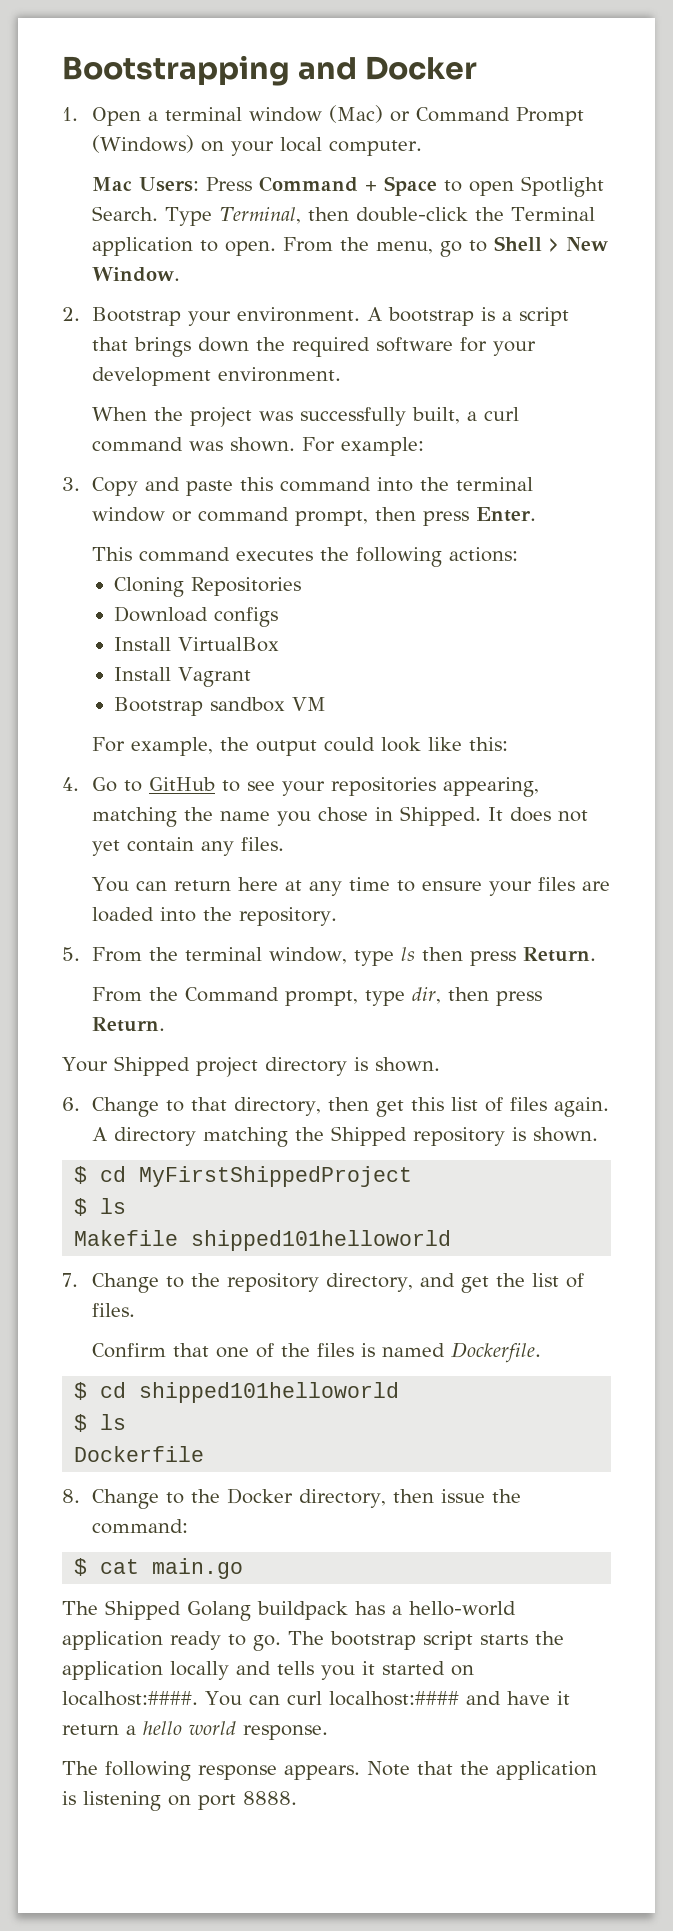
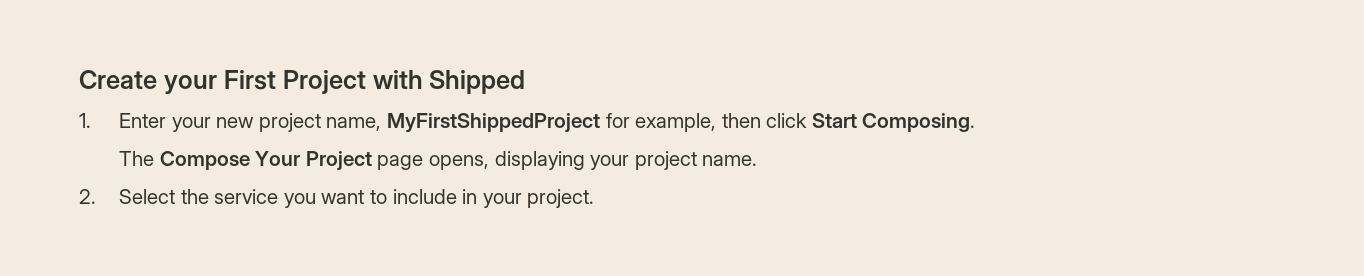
[62,55,478,86] [62,105,584,126] [91,135,422,156] [91,176,604,197] [91,206,595,226] [91,236,608,257] [91,267,180,282] [62,307,569,326] [91,337,536,357] [91,367,341,386] [91,407,519,427] [91,437,424,456] [62,477,533,496] [91,507,536,526] [91,547,518,567] [114,577,302,597] [114,606,279,627] [114,637,280,652] [114,667,252,687] [114,697,327,716] [91,737,508,756] [62,777,539,797] [91,806,588,827] [91,837,284,856] [91,877,610,896] [91,907,337,926] [62,947,596,966] [91,987,542,1006] [91,1017,165,1032] [62,1056,440,1077] [62,1097,609,1117] [91,1126,598,1147] [74,1166,413,1187] [74,1198,127,1216] [74,1230,452,1251] [62,1273,584,1293] [91,1303,135,1317] [91,1342,541,1363] [74,1382,400,1403] [74,1414,127,1432] [74,1446,205,1462] [62,1488,521,1509] [91,1519,188,1534] [74,1558,244,1579] [62,1600,516,1621] [62,1631,564,1651] [62,1661,474,1680] [62,1691,570,1706] [62,1721,328,1740] [62,1761,597,1781] [62,1791,297,1811] Bootstrapping and Docker // 1. Open a terminal window (Mac) or Command Prompt (Windows) on your local computer. // Mac Users: Press Command + Space to open Spotlight Search. Type Terminal, then double-click the Terminal application to open. From the menu, go to Shell > New Window. // 2. Bootstrap your environment. A bootstrap is a script that brings down the required software for your development environment. // When the project was successfully built, a curl command was shown. For example: // 3. Copy and paste this command into the terminal window or command prompt, then press Enter. // This command executes the following actions: // Cloning Repositories // Download configs // Install VirtualBox // Install Vagrant // Bootstrap sandbox VM // For example, the output could look like this: // 4. Go to GitHub to see your repositories appearing, matching the name you chose in Shipped. It does not yet contain any files. // You can return here at any time to ensure your files are loaded into the repository. // 5. From the terminal window, type ls then press Return. // From the Command prompt, type dir, then press Return. // Your Shipped project directory is shown. // 6. Change to that directory, then get this list of files again. A directory matching the Shipped repository is shown. // $ cd MyFirstShippedProject // $ ls // Makefile shipped101helloworld // 7. Change to the repository directory, and get the list of files. // Confirm that one of the files is named Dockerfile. // $ cd shipped101helloworld // $ ls // Dockerfile // 8. Change to the Docker directory, then issue the command: // $ cat main.go // The Shipped Golang buildpack has a hello-world application ready to go. The bootstrap script starts the application locally and tells you it started on localhost:####. You can curl localhost:#### and have it return a hello world response. // The following response appears. Note that the application is listening on port 8888. -> [79,70,526,94] [79,113,976,133] [119,151,758,171] [79,189,595,208] Create your First Project with Shipped // 1. Enter your new project name, MyFirstShippedProject for example, then click Start Composing. // The Compose Your Project page opens, displaying your project name. // 2. Select the service you want to include in your project.

